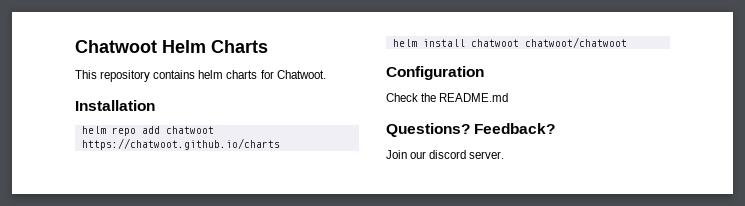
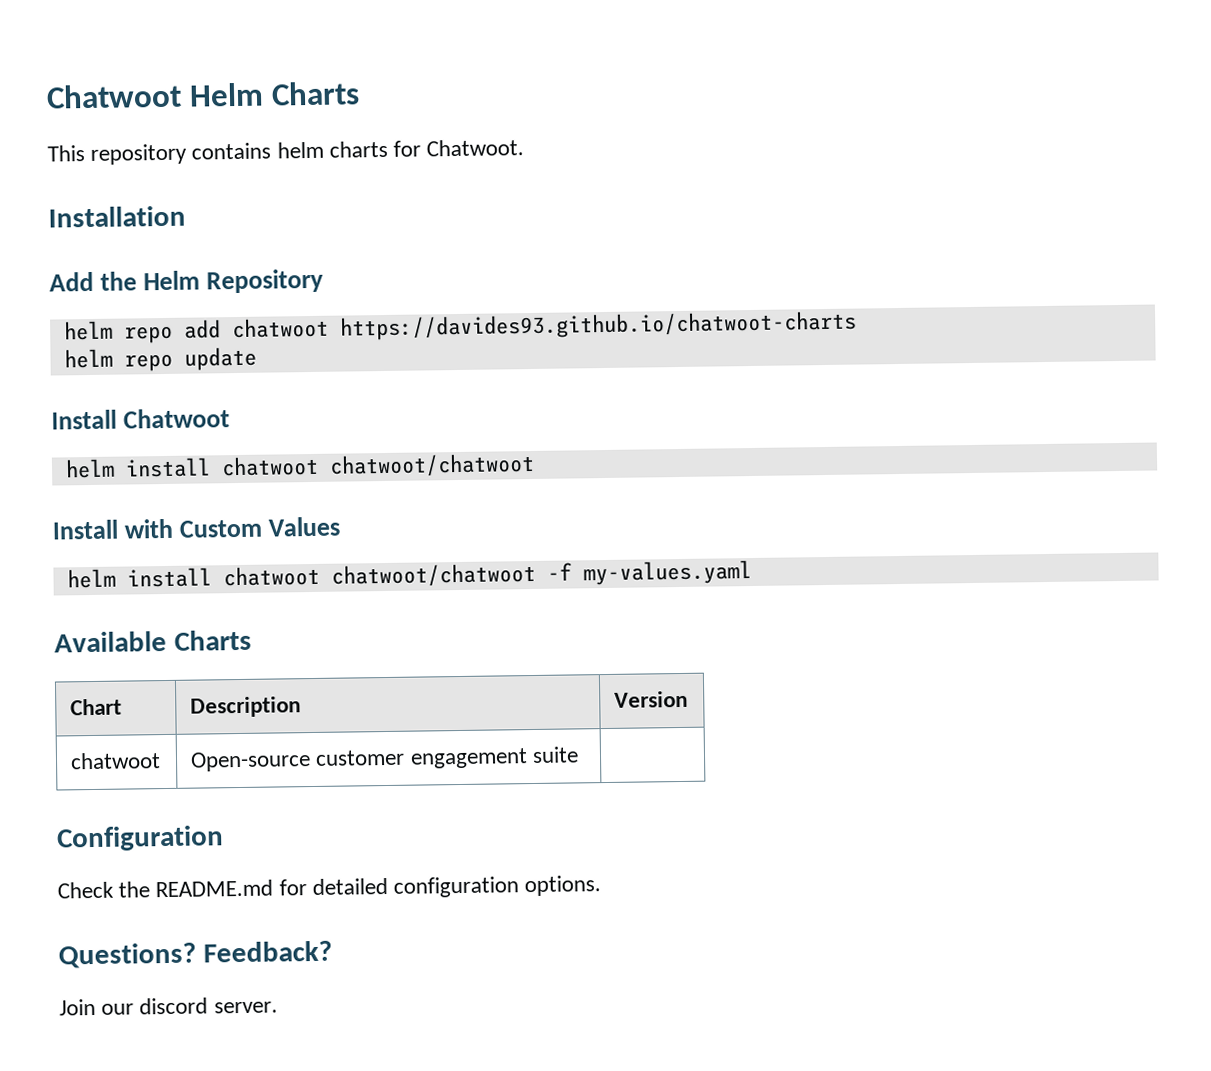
(155, 105) none -> [49,268,325,294] // Add the Helm Repository
[81,138,280,150] [392,37,627,48] https://chatwoot.github.io/charts // helm install chatwoot chatwoot/chatwoot -> [339,310,857,341] [63,346,257,372] [51,408,231,430] [64,452,535,479] [52,516,341,540] [66,560,752,589] [54,629,252,653] [70,698,123,716] [190,696,302,718] [614,690,689,708] [70,752,162,770] [190,746,579,772] https://davides93.github.io/chatwoot-charts // helm repo update // Install Chatwoot // helm install chatwoot chatwoot/chatwoot // Install with Custom Values // helm install chatwoot chatwoot/chatwoot -f my-values.yaml // Available Charts // Chart | Description | Version // chatwoot | Open-source customer engagement suite |
(509, 97) none -> [278,875,602,898] for detailed configuration options.

